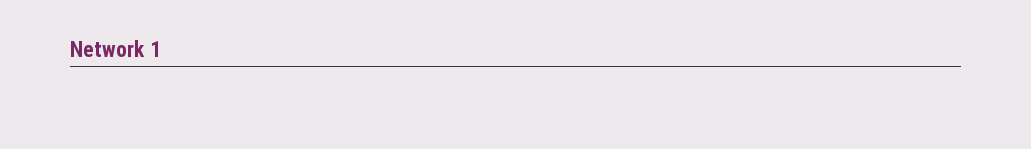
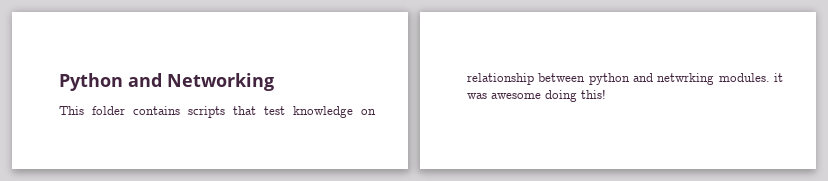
[70,40,161,57] Network 1 -> [59,73,274,91] [59,106,376,118] [467,73,783,85] [467,89,606,102] Python and Networking // This folder contains scripts that test knowledge on relationship between python and netwrking modules. it was awesome doing this!

